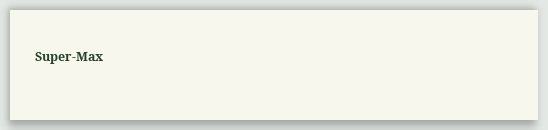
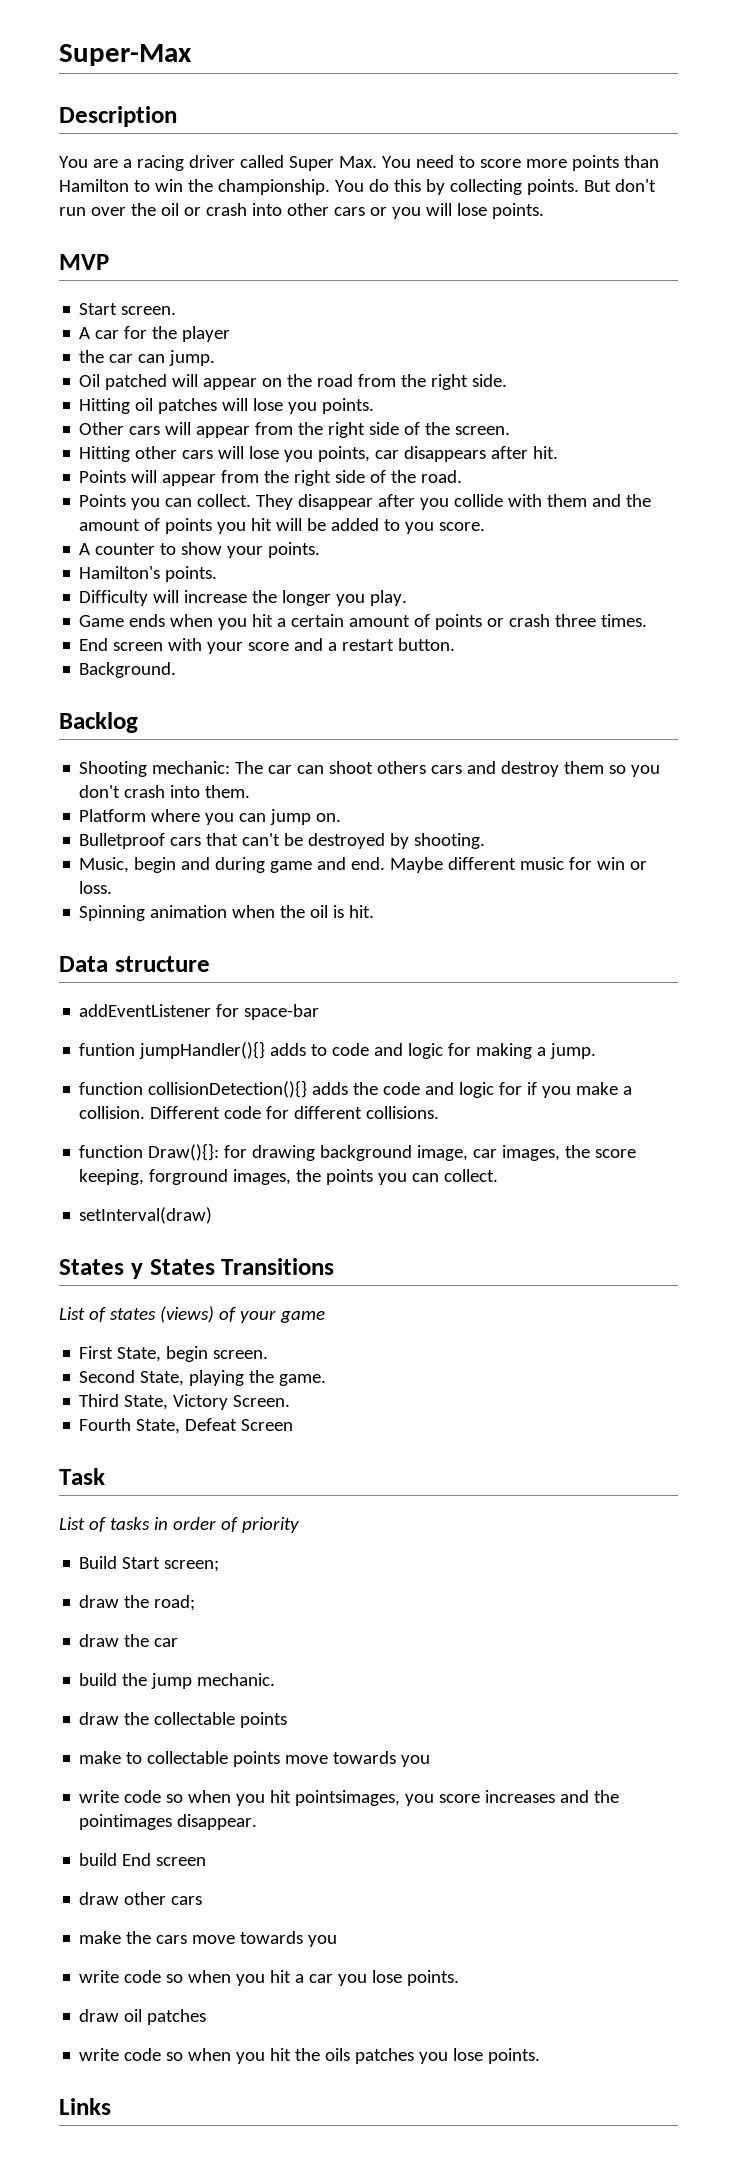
(103, 58) none -> [59,106,177,127] [59,155,659,171] [59,179,656,195] [59,203,544,219] [59,254,109,270] [79,303,177,315] [79,326,231,342] [79,350,216,366] [79,374,508,390] [79,398,375,414] [79,422,511,438] [79,446,559,462] [79,470,463,486] [79,494,652,510] [79,518,486,534] [79,542,321,558] [79,566,218,582] [79,590,408,606] [79,614,648,630] [79,638,456,654] [79,662,177,678] [59,712,138,733] [79,761,661,777] [79,785,251,798] [79,809,342,825] [79,833,486,849] [79,857,648,873] [79,881,113,894] [79,905,375,921] [59,956,210,972] [79,1004,320,1020] [79,1041,597,1059] [79,1080,633,1098] [79,1106,440,1119] [79,1143,637,1161] [79,1169,499,1185] [79,1207,213,1224] [59,1258,335,1279] [59,1306,325,1323] [79,1346,269,1362] [79,1370,327,1386] [79,1394,291,1410] [79,1418,294,1434] [59,1468,105,1485] [59,1517,299,1533] [79,1556,220,1572] [79,1595,196,1611] [79,1634,179,1647] [79,1673,276,1689] [79,1712,288,1728] [79,1751,431,1767] [79,1790,620,1806] [79,1814,258,1830] [79,1853,207,1866] [79,1892,203,1905] [79,1931,338,1947] [79,1970,460,1986] [79,2009,207,2025] [79,2048,541,2064] [59,2098,111,2115] // Description // You are a racing driver called Super Max. You need to score more points than Hamilton to win the championship. You do this by collecting points. But don't run over the oil or crash into other cars or you will lose points. // MVP // Start screen. // A car for the player // the car can jump. // Oil patched will appear on the road from the right side. // Hitting oil patches will lose you points. // Other cars will appear from the right side of the screen. // Hitting other cars will lose you points, car disappears after hit. // Points will appear from the right side of the road. // Points you can collect. They disappear after you collide with them and the amount of points you hit will be added to you score. // A counter to show your points. // Hamilton's points. // Difficulty will increase the longer you play. // Game ends when you hit a certain amount of points or crash three times. // End screen with your score and a restart button. // Background. // Backlog // Shooting mechanic: The car can shoot others cars and destroy them so you don't crash into them. // Platform where you can jump on. // Bulletproof cars that can't be destroyed by shooting. // Music, begin and during game and end. Maybe different music for win or loss. // Spinning animation when the oil is hit. // Data structure // addEventListener for space-bar // funtion jumpHandler(){} adds to code and logic for making a jump. // function collisionDetection(){} adds the code and logic for if you make a collision. Different code for different collisions. // function Draw(){}: for drawing background image, car images, the score keeping, forground images, the points you can collect. // setInterval(draw) // States y States Transitions // List of states (views) of your game // First State, begin screen. // Second State, playing the game. // Third State, Victory Screen. // Fourth State, Defeat Screen // Task // List of tasks in order of priority // Build Start screen; // draw the road; // draw the car // build the jump mechanic. // draw the collectable points // make to collectable points move towards you // write code so when you hit pointsimages, you score increases and the pointimages disappear. // build End screen // draw other cars // make the cars move towards you // write code so when you hit a car you lose points. // draw oil patches // write code so when you hit the oils patches you lose points. // Links

